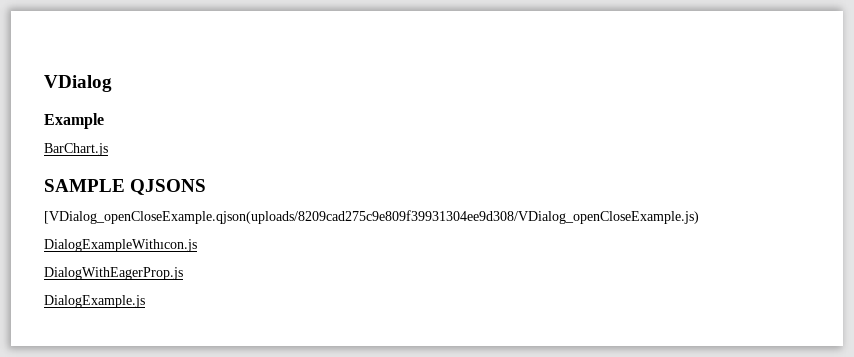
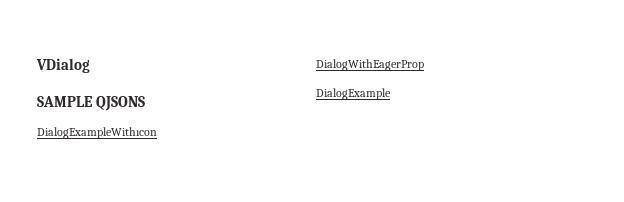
[44,113,104,129] [44,143,108,156] // Example // BarChart.js -> (90, 65) none
[44,210,699,224] [44,239,197,252] [44,267,183,280] [44,295,145,308] [VDialog_openCloseExample.qjson(uploads/8209cad275c9e809f39931304ee9d308/VDialog_openCloseExample.js) // DialogExampleWithıcon.js // DialogWithEagerProp.js // DialogExample.js -> [37,127,157,139] [316,59,424,71] [316,88,391,100] DialogExampleWithıcon // DialogWithEagerProp // DialogExample

